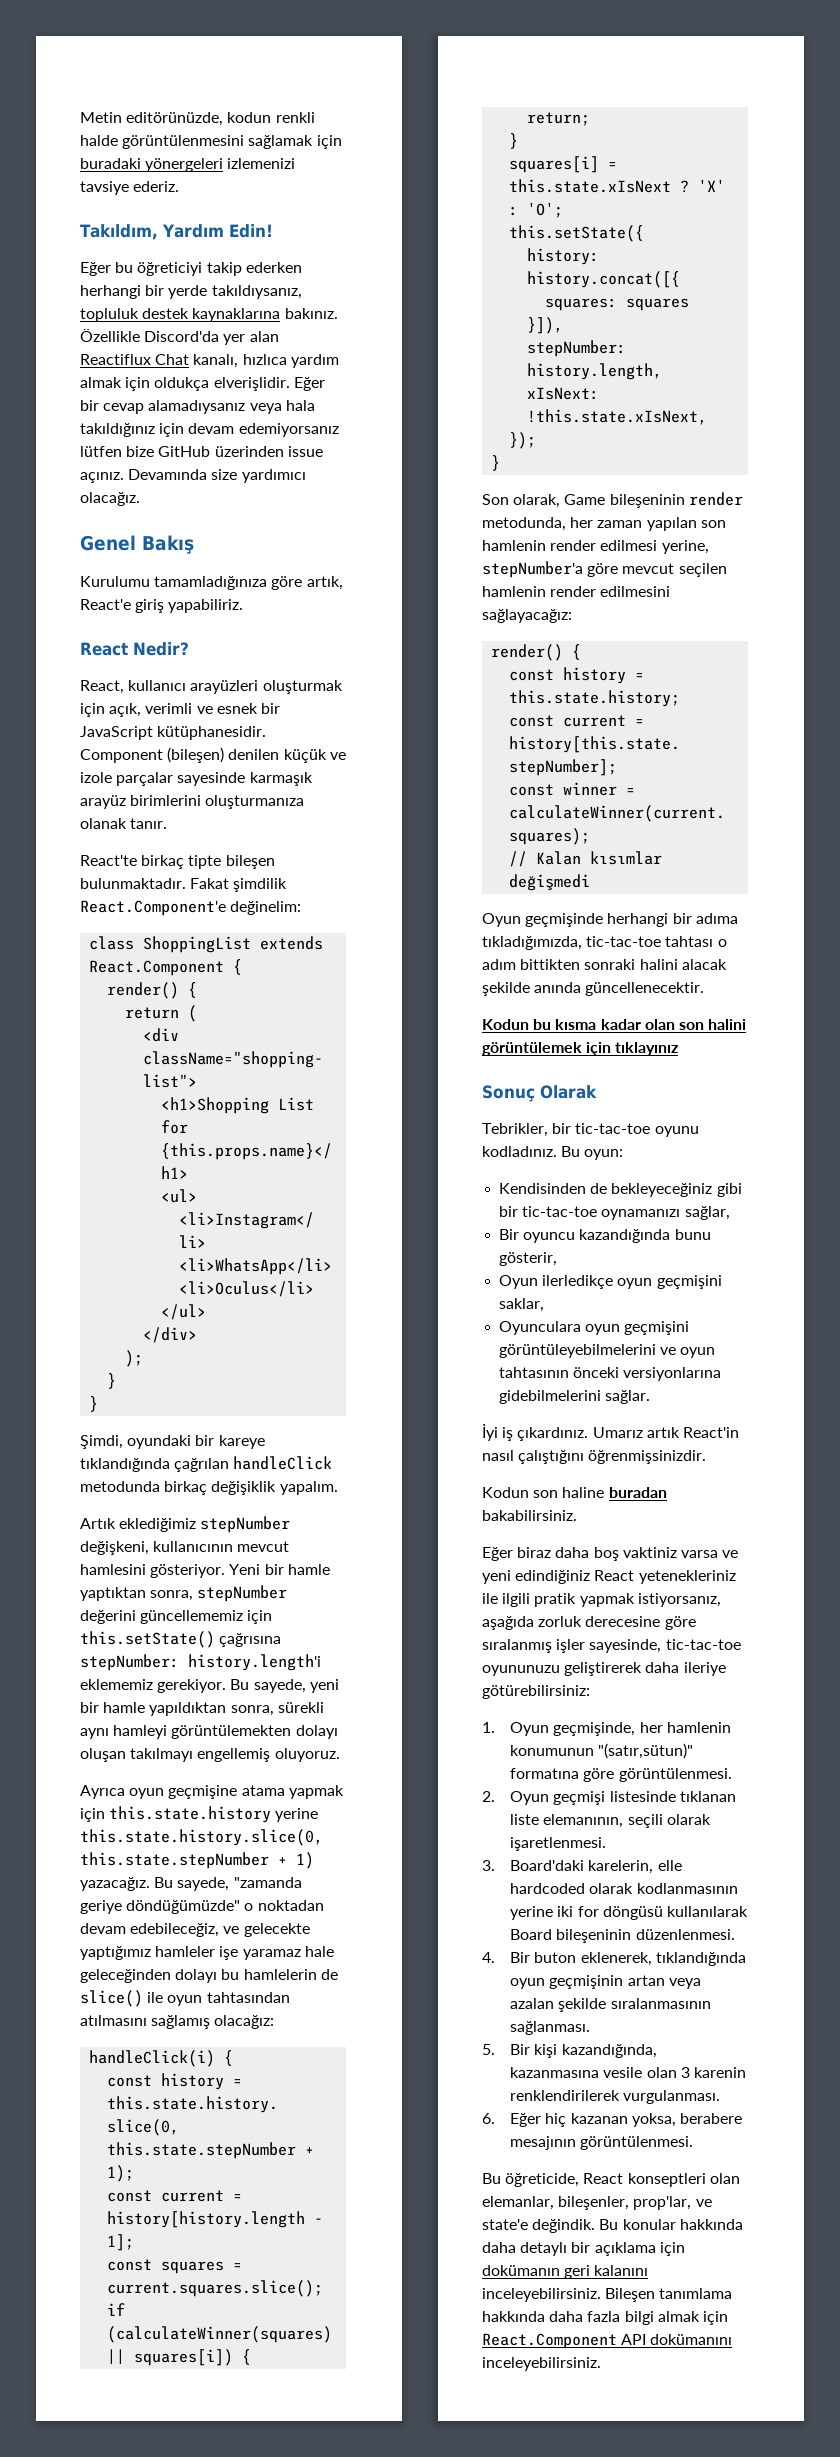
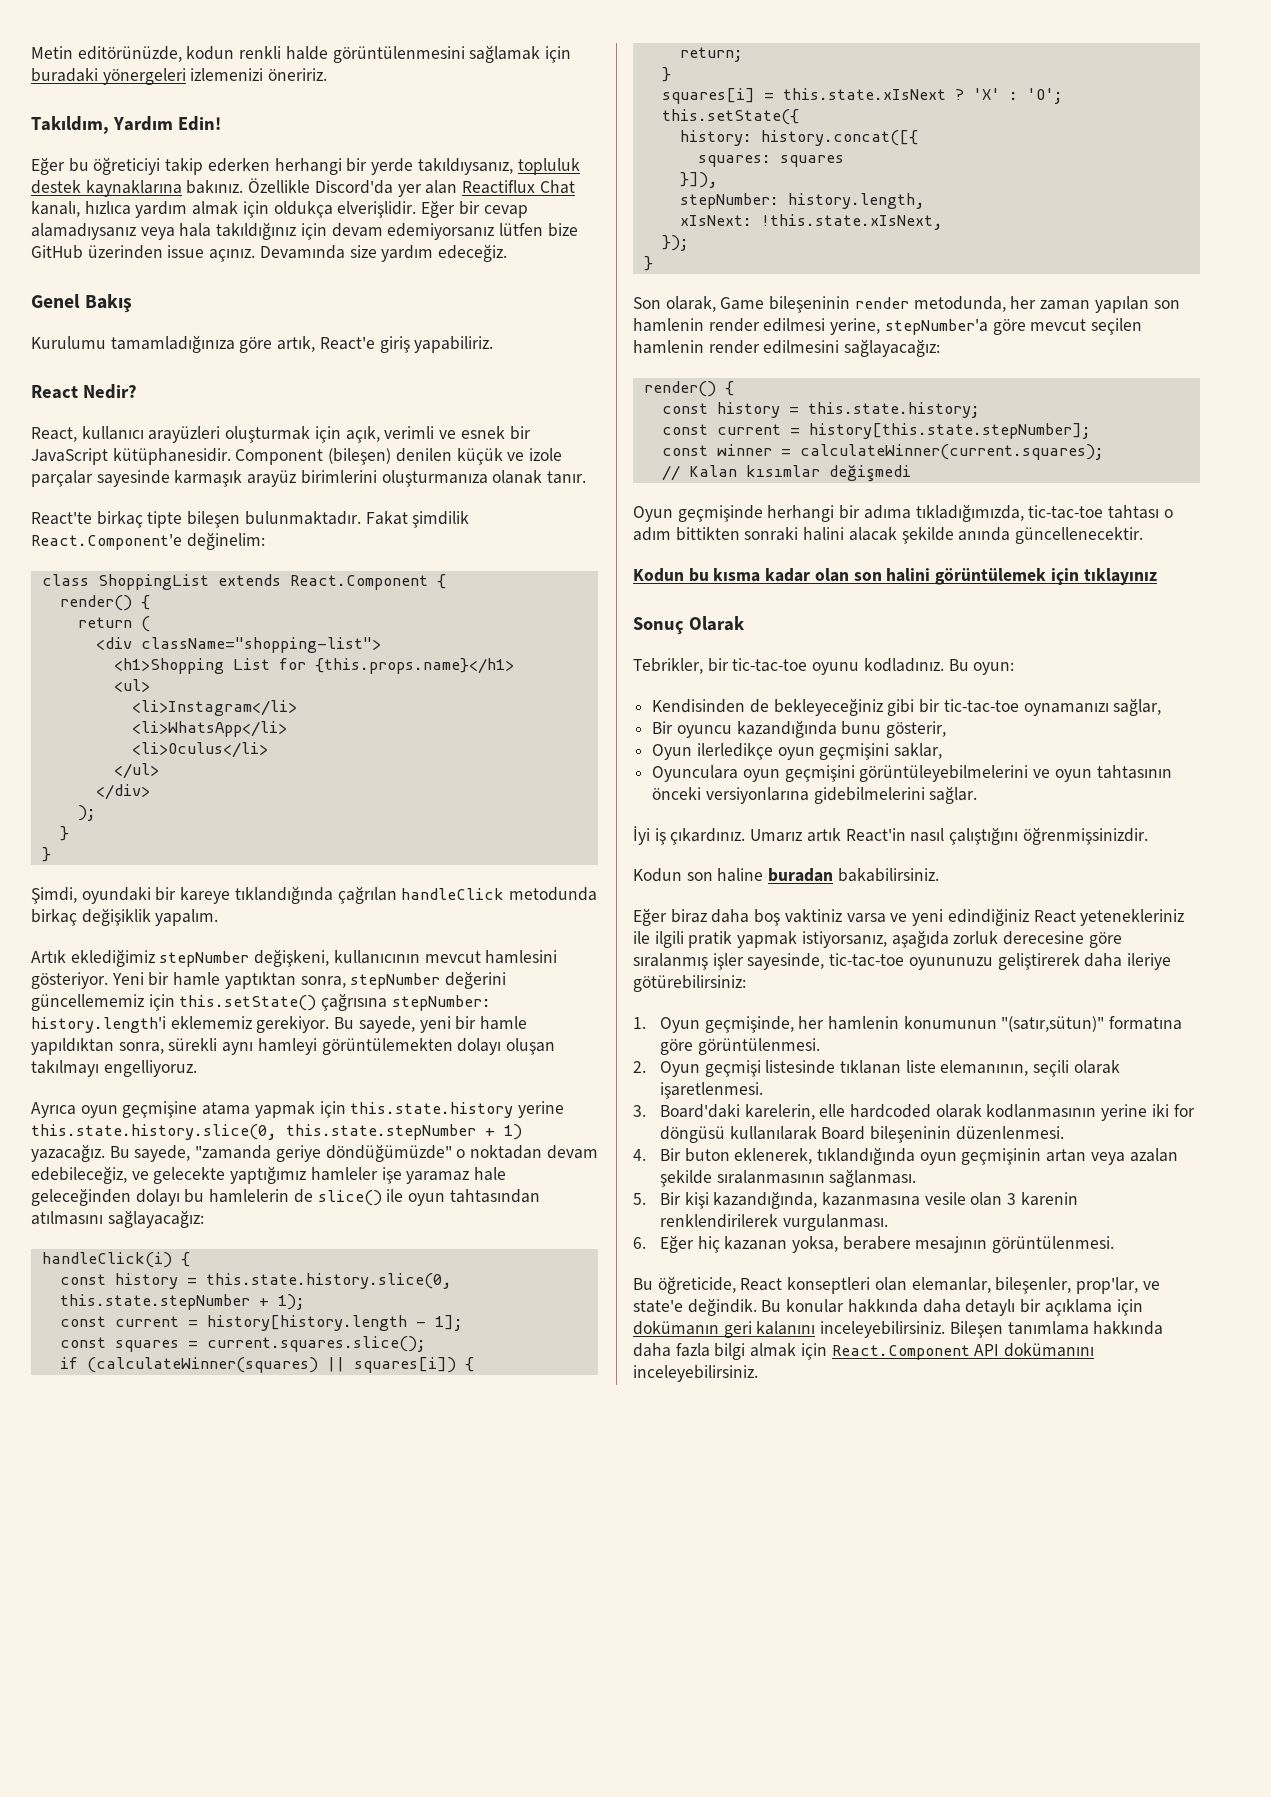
[80,181,180,195] tavsiye ederiz. -> [268,68,328,81] öneririz.
[241,469,306,483] [80,492,140,506] yardımıcı olacağız. -> [381,244,508,262] yardım edeceğiz.
[197,1748,340,1762] engellemiş oluyoruz. -> [103,1060,197,1077] engelliyoruz.
[151,2015,275,2029] sağlamış olacağız: -> [107,1210,204,1228] sağlayacağız:

